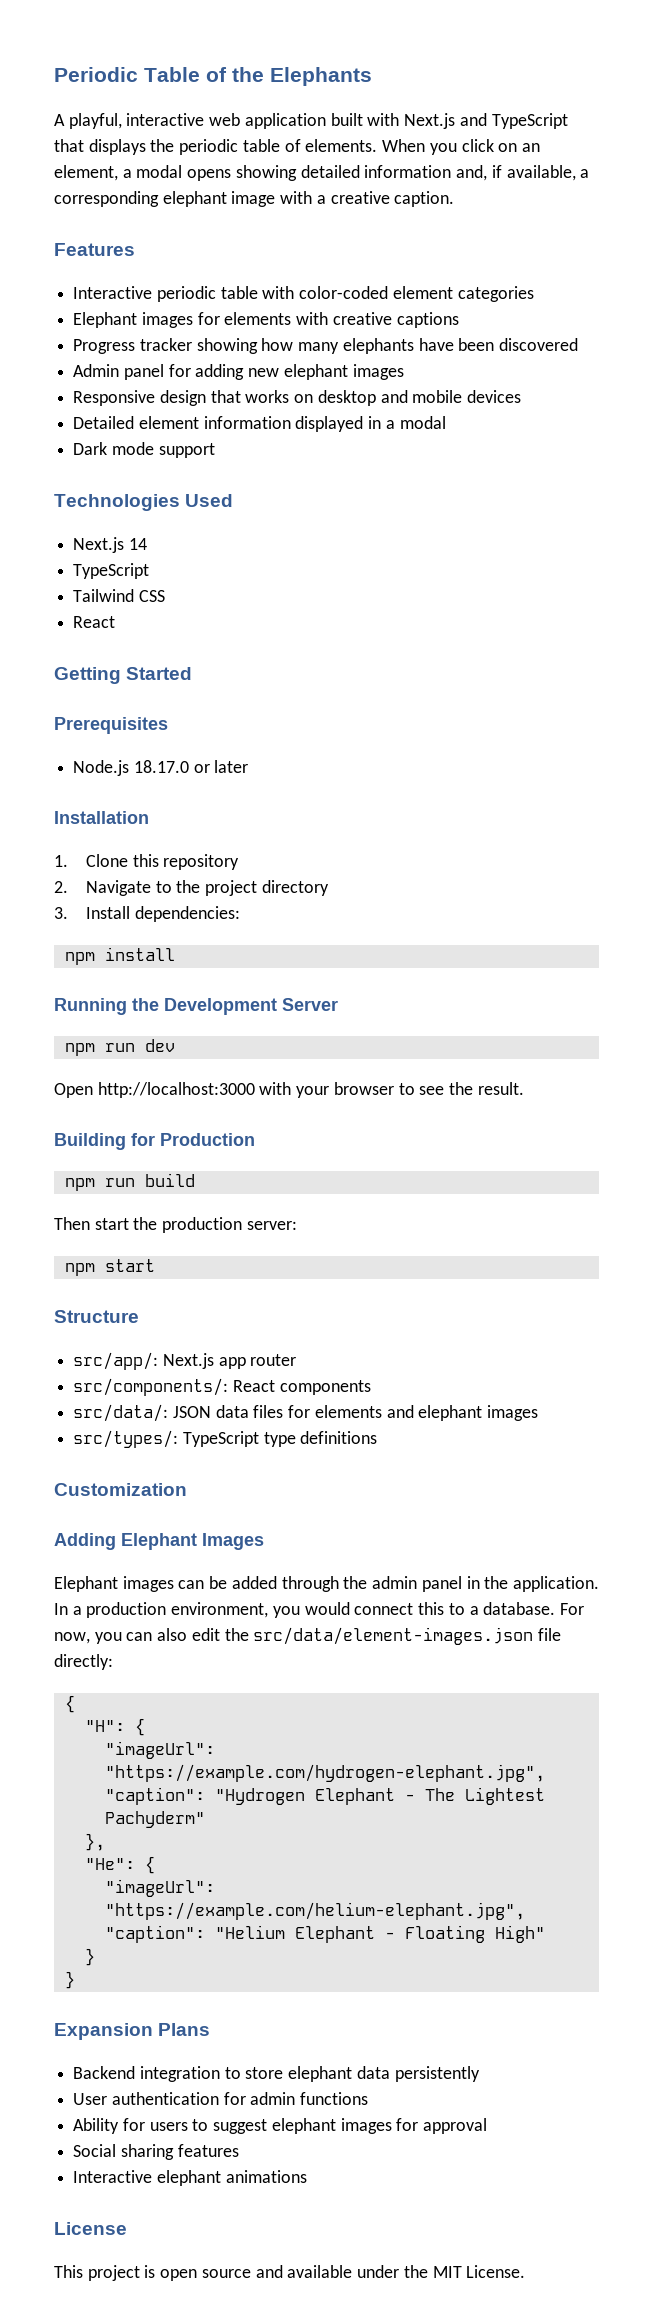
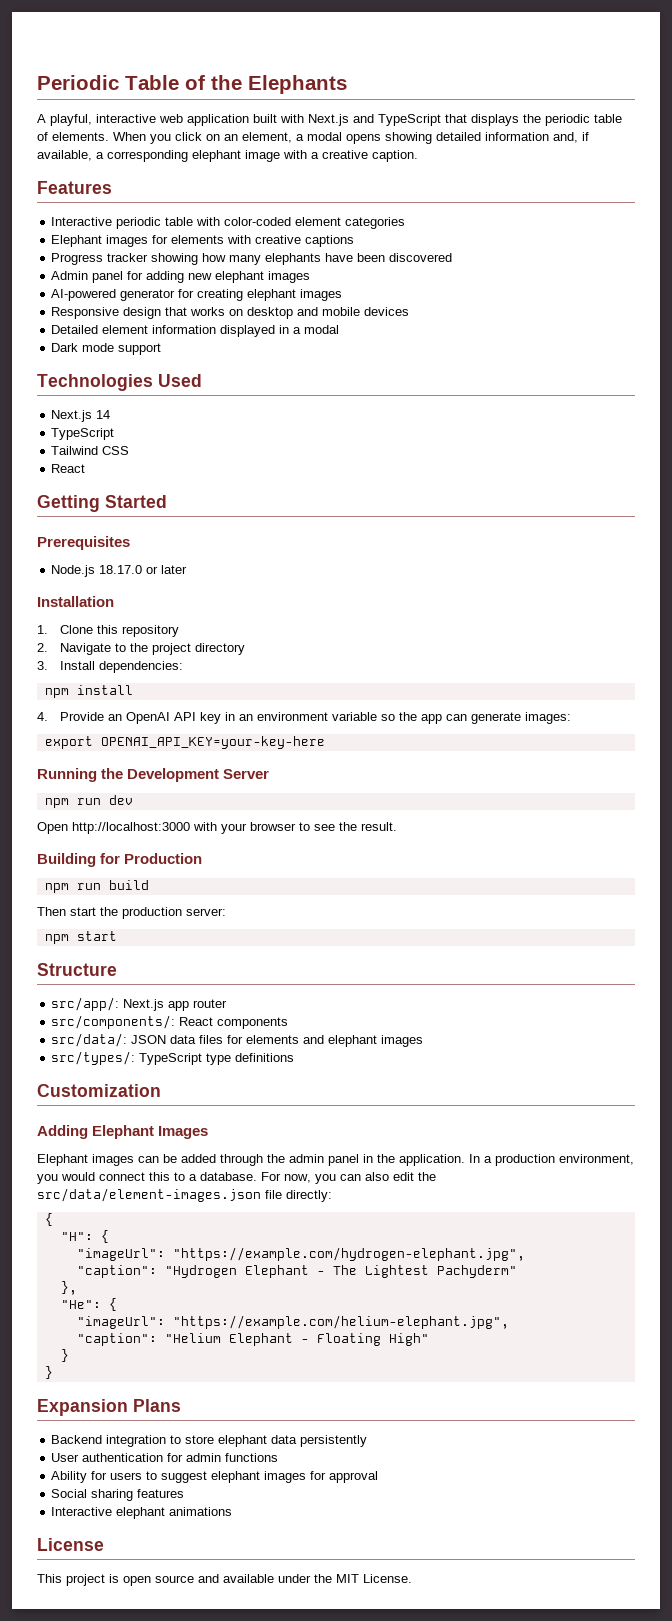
(404, 372) none -> [51,289,343,301] // AI-powered generator for creating elephant images
(175, 954) none -> [37,712,572,724] [44,736,325,749] // 4. Provide an OpenAI API key in an environment variable so the app can generate images: // export OPENAI_API_KEY=your-key-here

